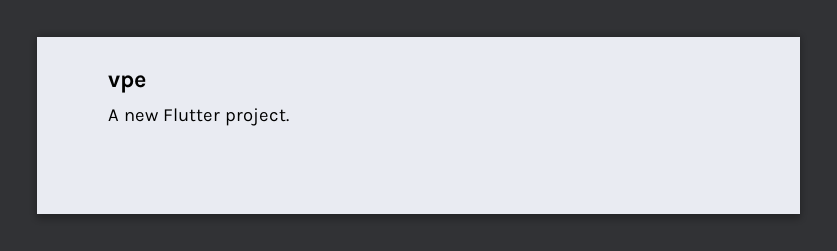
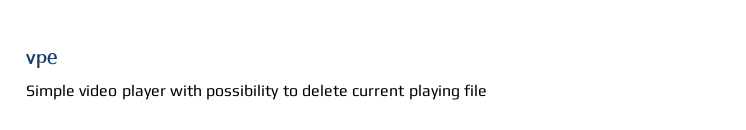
[108,108,289,126] A new Flutter project. -> [26,84,487,100] Simple video player with possibility to delete current playing file

